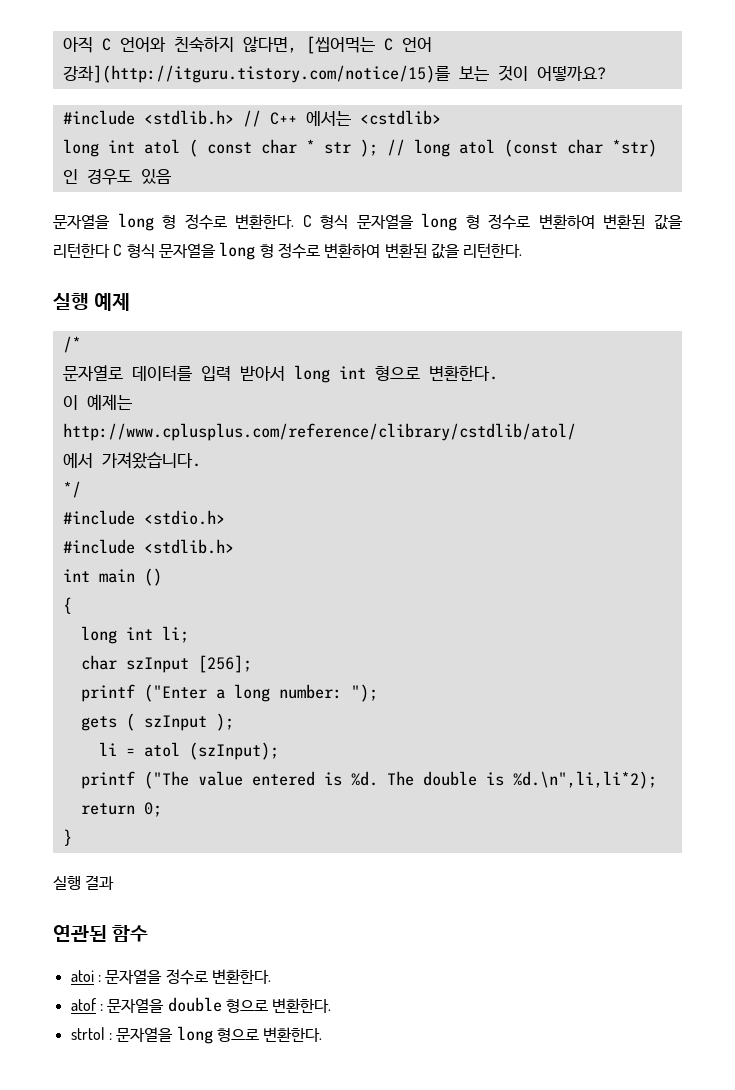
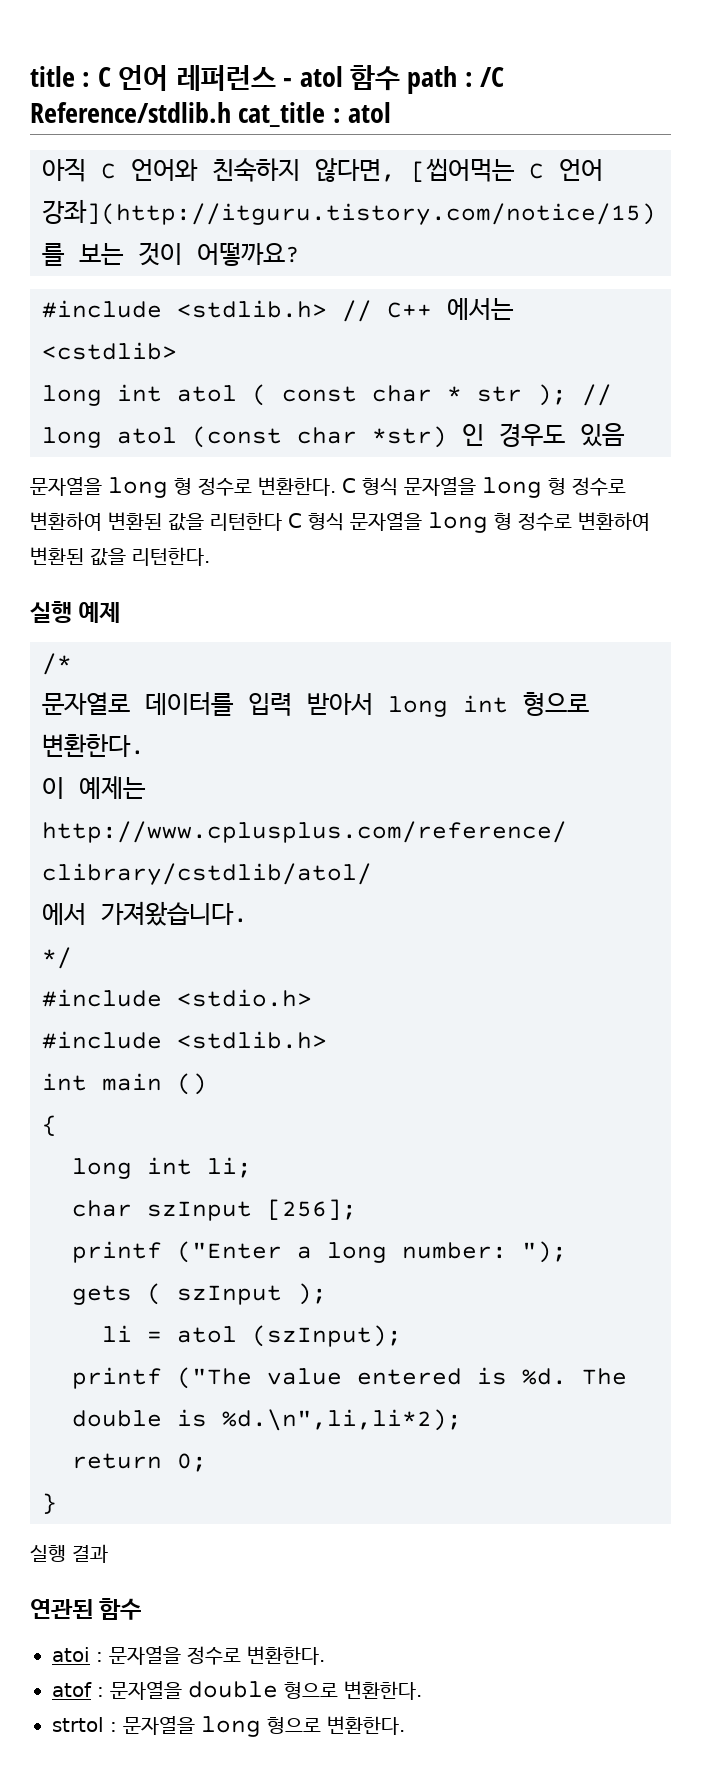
(62, 45) none -> [30,65,505,94] [30,102,392,127] title : C 언어 레퍼런스 - atol 함수 path : /C Reference/stdlib.h cat_title : atol //

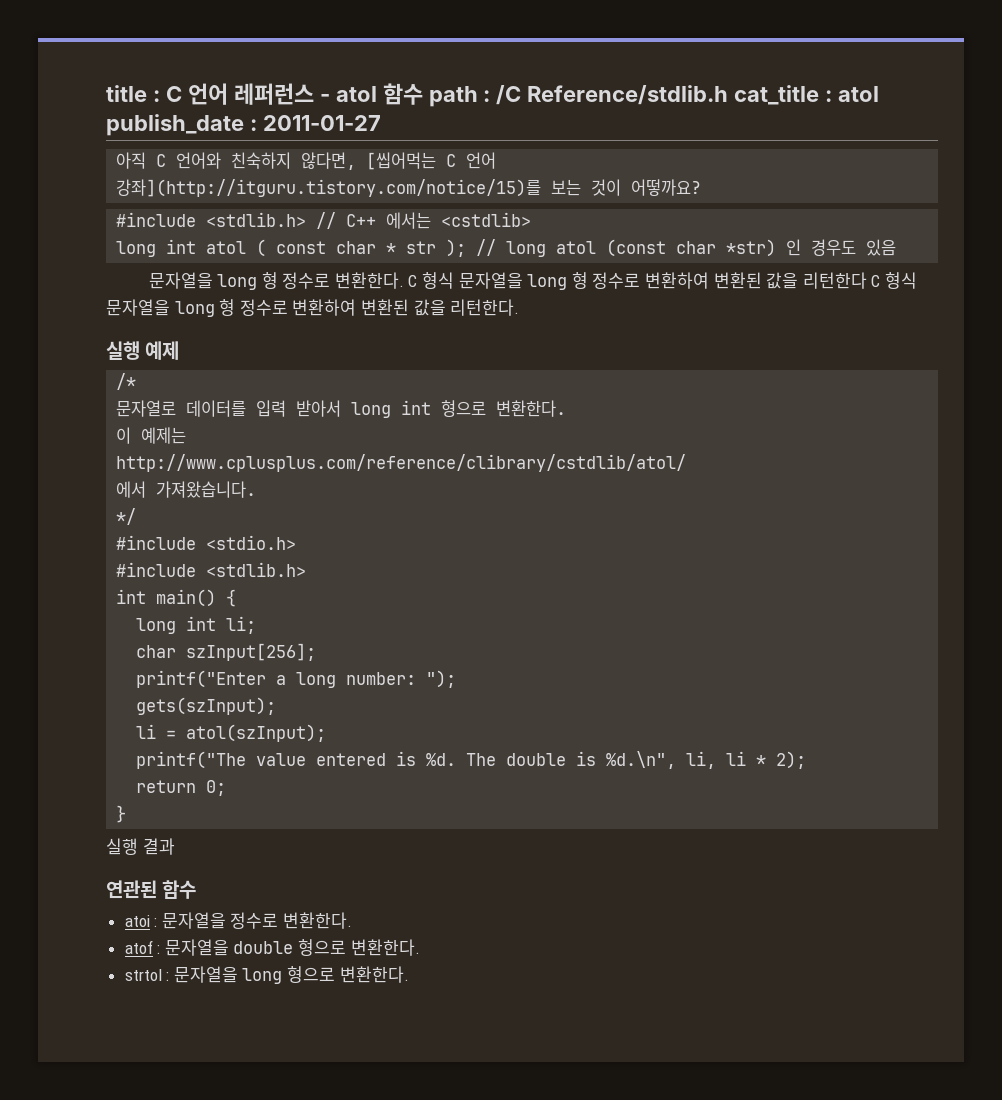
(392, 112) none -> [106,114,381,136] publish_date : 2011-01-27
[102,1073,207,1095] main () // -> [156,589,217,607] main()
[147,1199,357,1221] [72,1241,282,1263] szInput [256]; // printf ("Enter -> [186,643,317,661] [136,670,267,688] szInput[256]; // printf("Enter
[72,1283,327,1305] [102,1325,402,1347] [72,1367,252,1389] gets ( szInput ); // li = atol (szInput); // printf ("The -> [136,697,277,715] [136,724,327,742] [136,751,247,769] gets(szInput); // li = atol(szInput); // printf("The
[222,1409,462,1431] %d.\n",li,li*2); -> [606,751,807,769] %d.\n", li, li * 2);

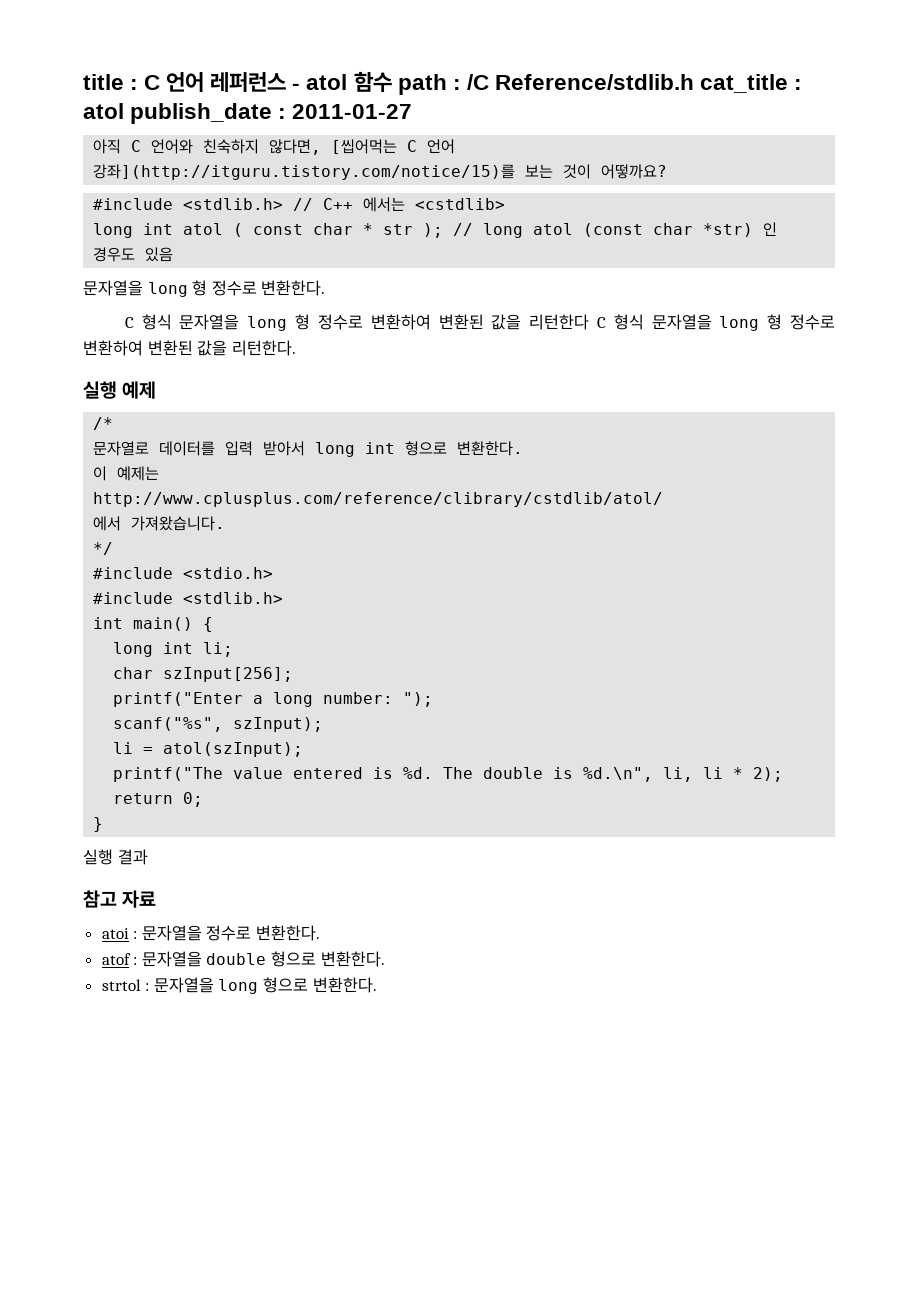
(404, 280) none -> (326, 288) //
[136,697,277,715] gets(szInput); -> [113,717,324,732] scanf("%s", szInput);
[106,880,197,899] 연관된 함수 -> [83,890,157,908] 참고 자료

